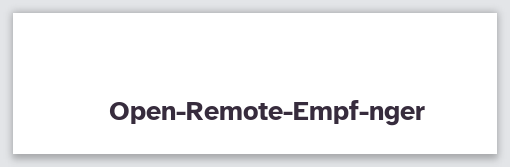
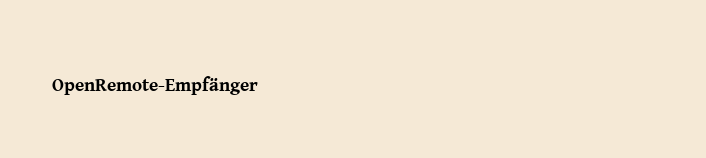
[109,100,425,126] Open-Remote-Empf-nger -> [52,76,258,95] OpenRemote-Empfänger

